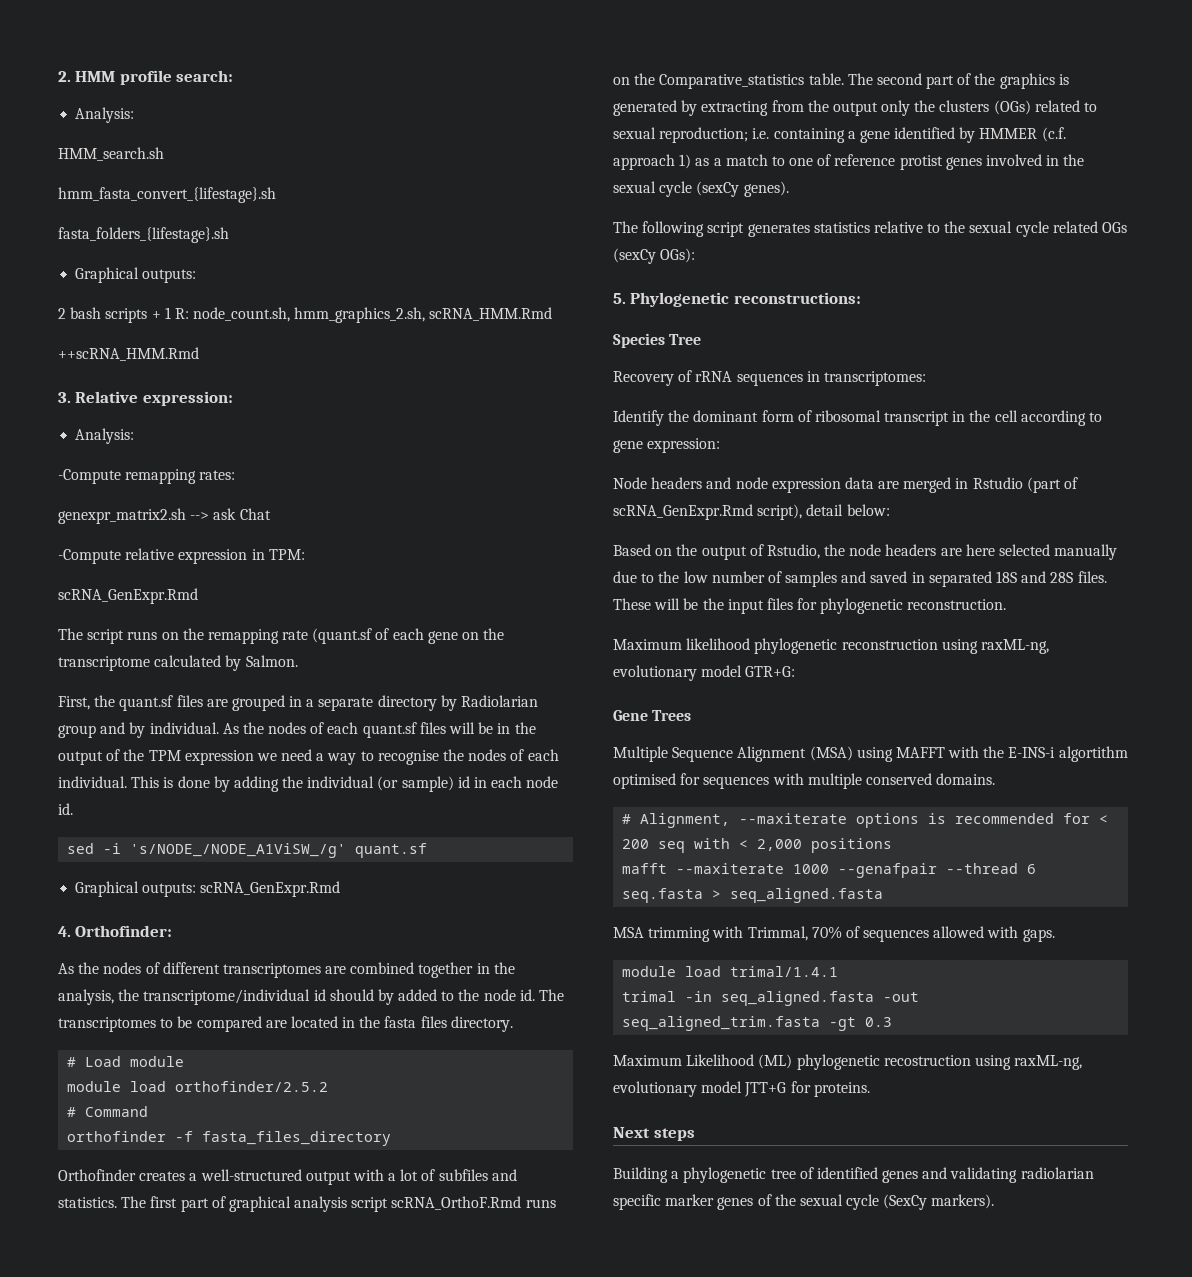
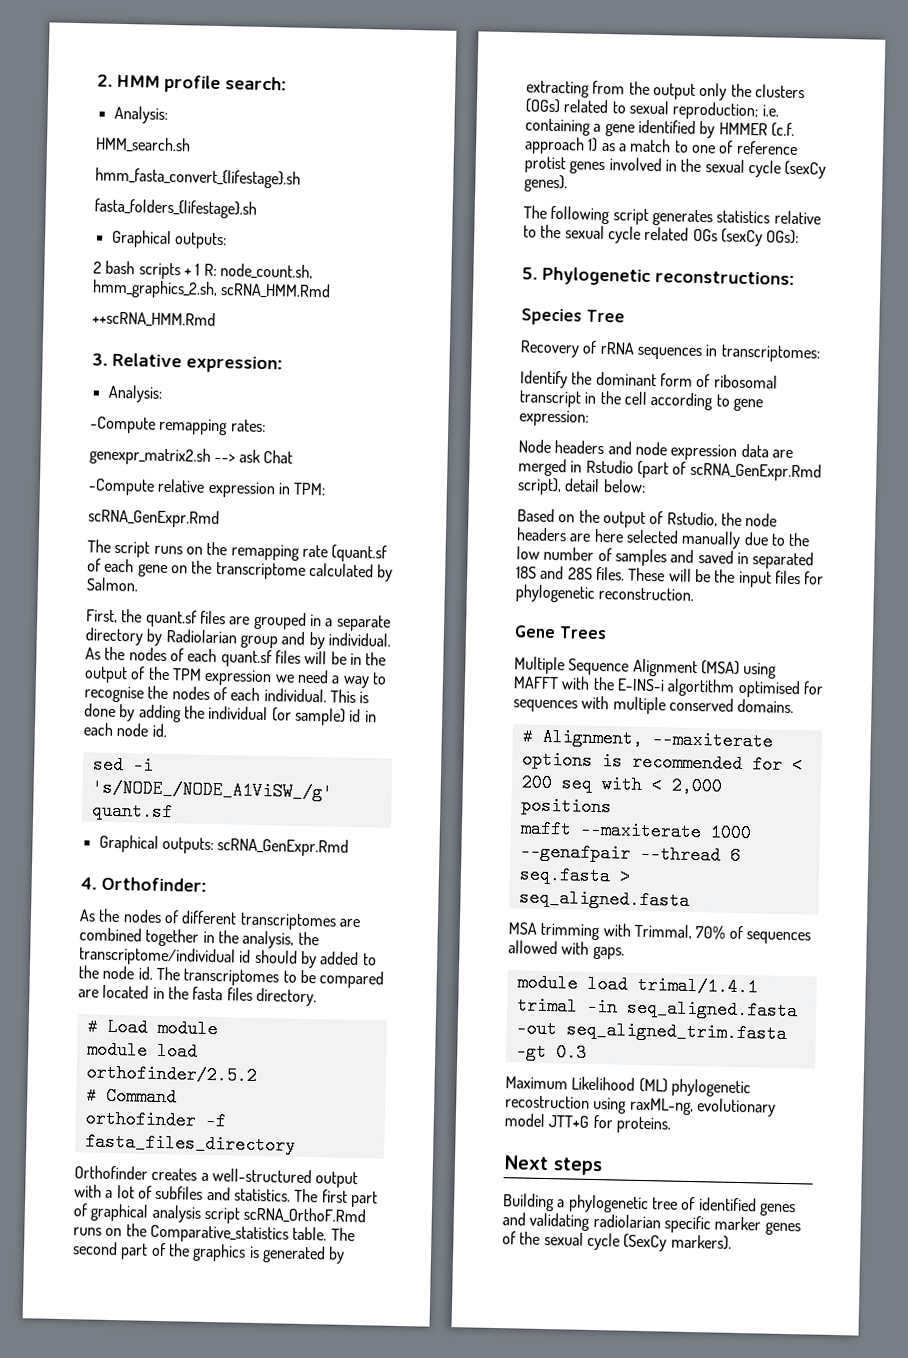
[613,638,1049,654] [613,665,796,681] // Maximum likelihood phylogenetic reconstruction using raxML-ng, evolutionary model GTR+G: -> (695, 593) none

